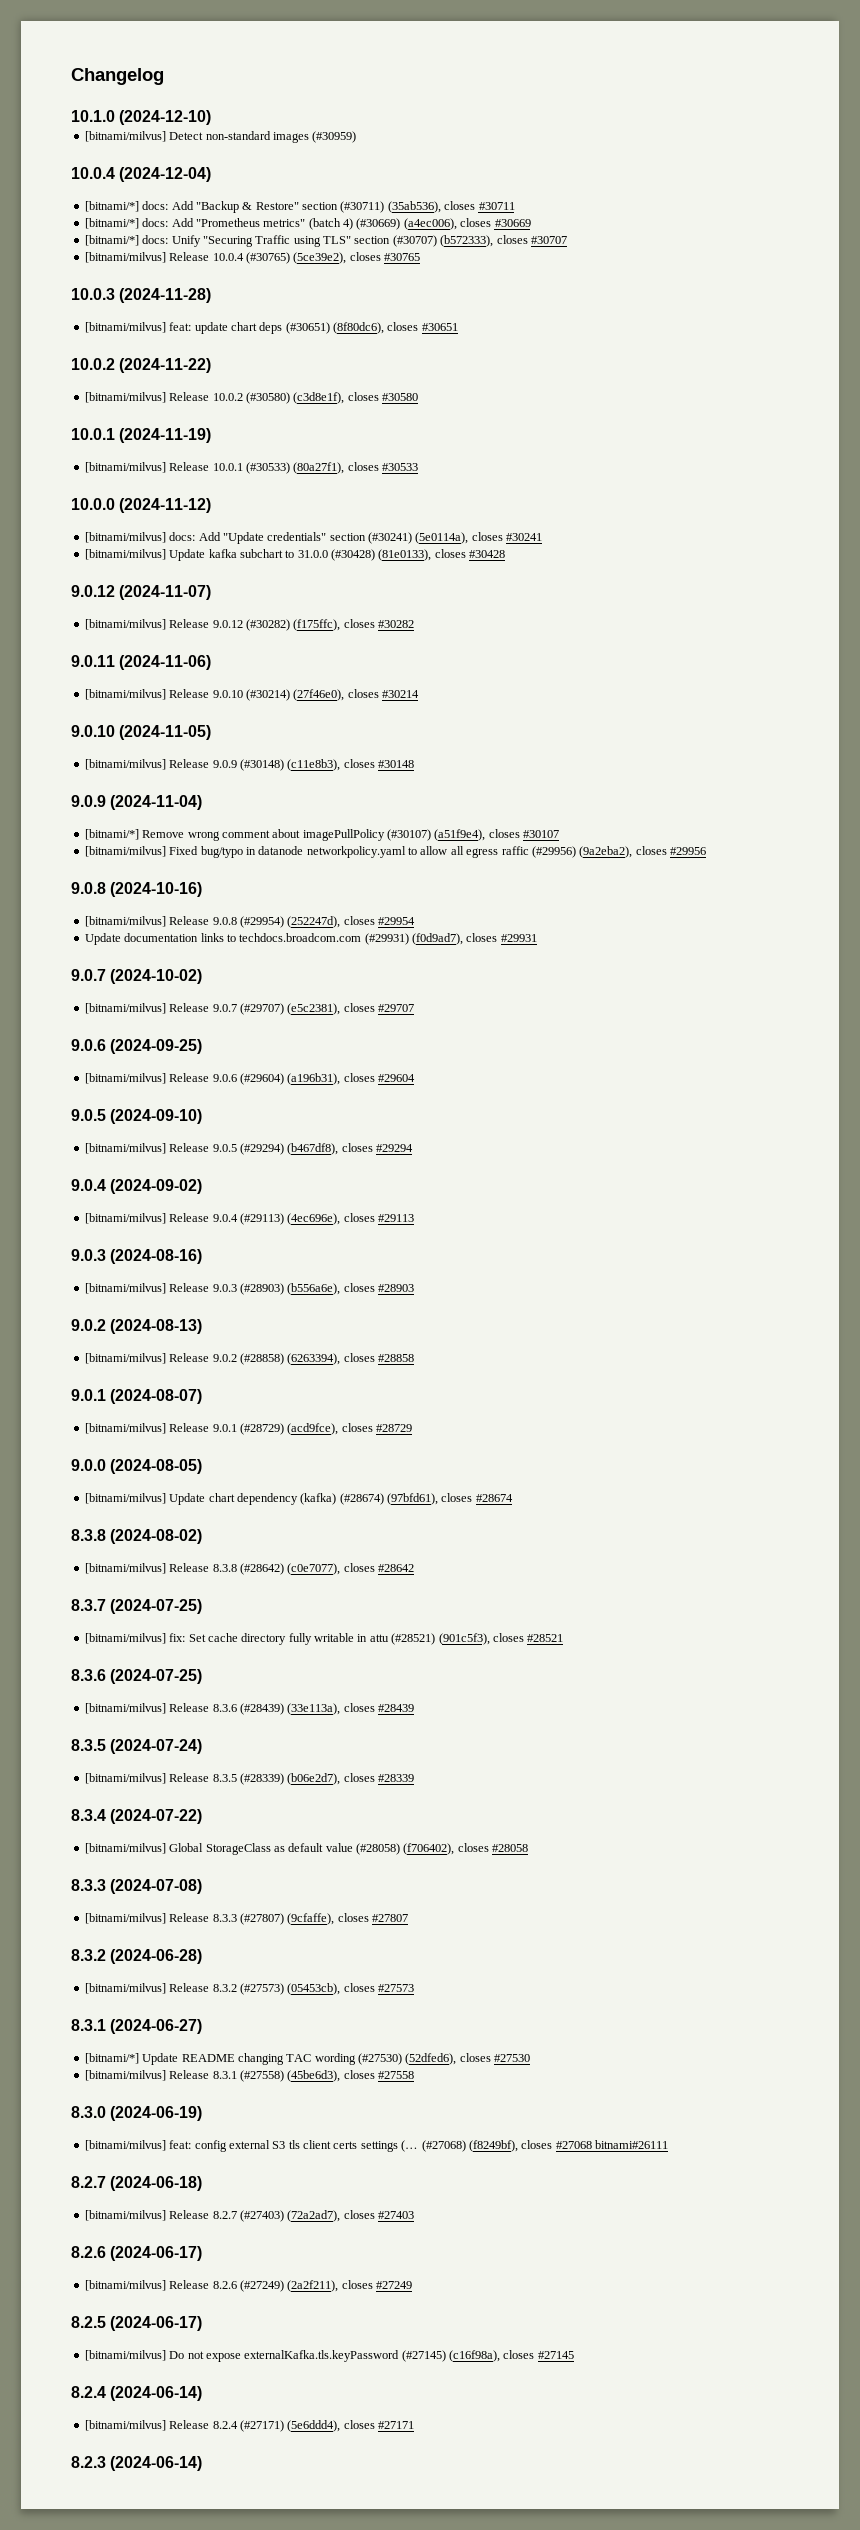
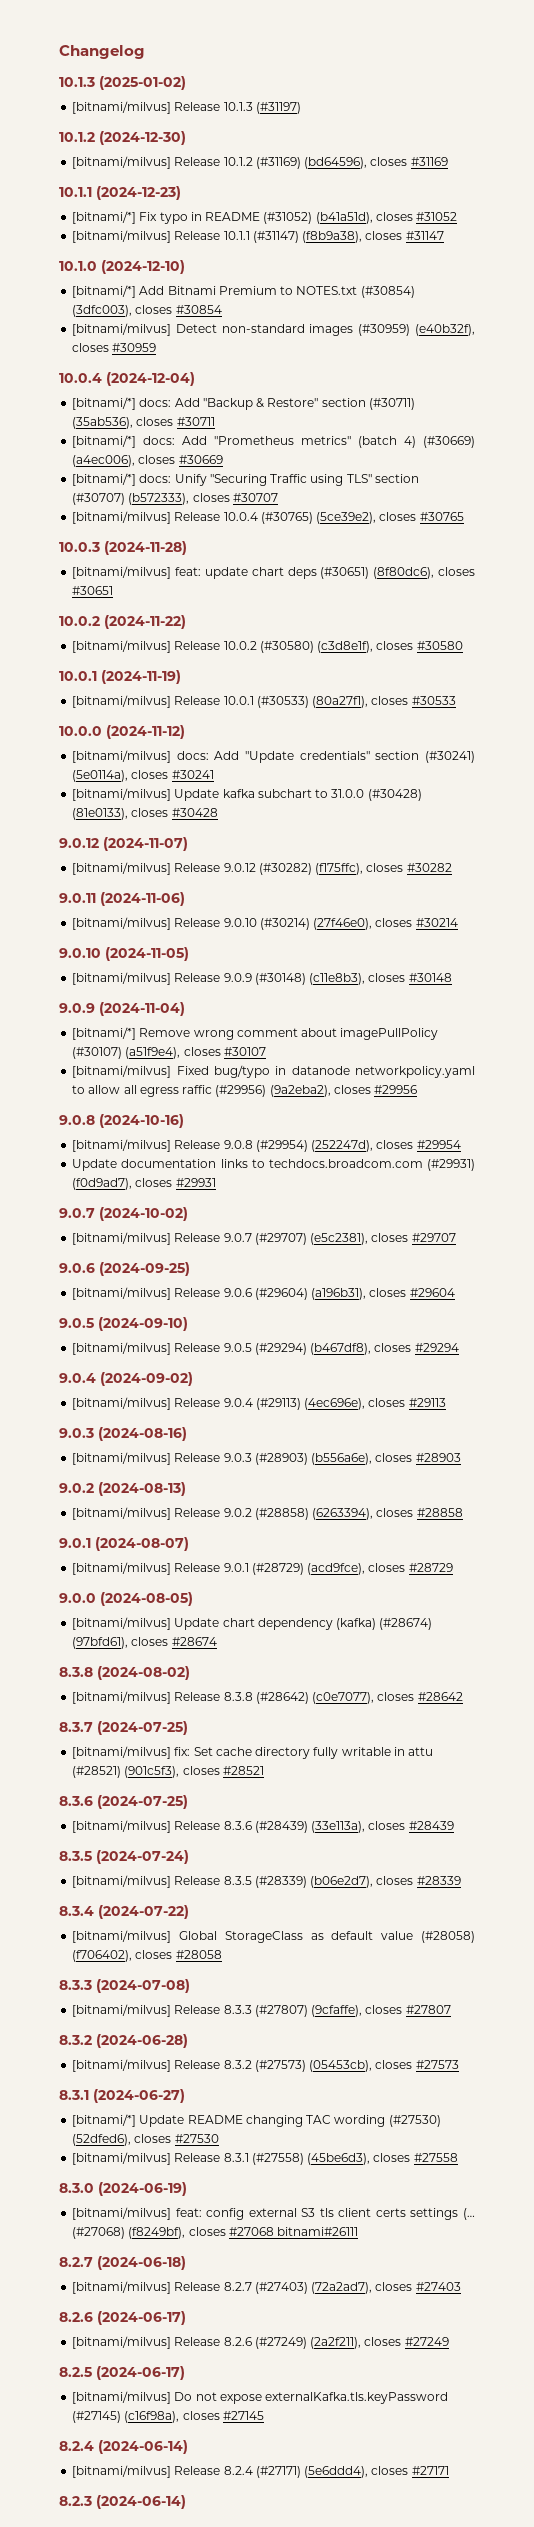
[71,110,212,125] 10.1.0 (2024-12-10) -> [59,76,186,90] [72,101,301,114] [59,131,186,145] [72,156,448,169] [59,186,181,200] [72,211,458,224] [72,230,444,243] [59,260,185,274] [72,285,415,298] [72,305,222,317] 10.1.3 (2025-01-02) // [bitnami/milvus] Release 10.1.3 (#31197) // 10.1.2 (2024-12-30) // [bitnami/milvus] Release 10.1.2 (#31169) (bd64596), closes #31169 // 10.1.1 (2024-12-23) // [bitnami/*] Fix typo in README (#31052) (b41a51d), closes #31052 // [bitnami/milvus] Release 10.1.1 (#31147) (f8b9a38), closes #31147 // 10.1.0 (2024-12-10) // [bitnami/*] Add Bitnami Premium to NOTES.txt (#30854) (3dfc003), closes #30854
(357, 137) none -> [415,324,475,336] [72,343,157,352] (e40b32f), closes #30959

